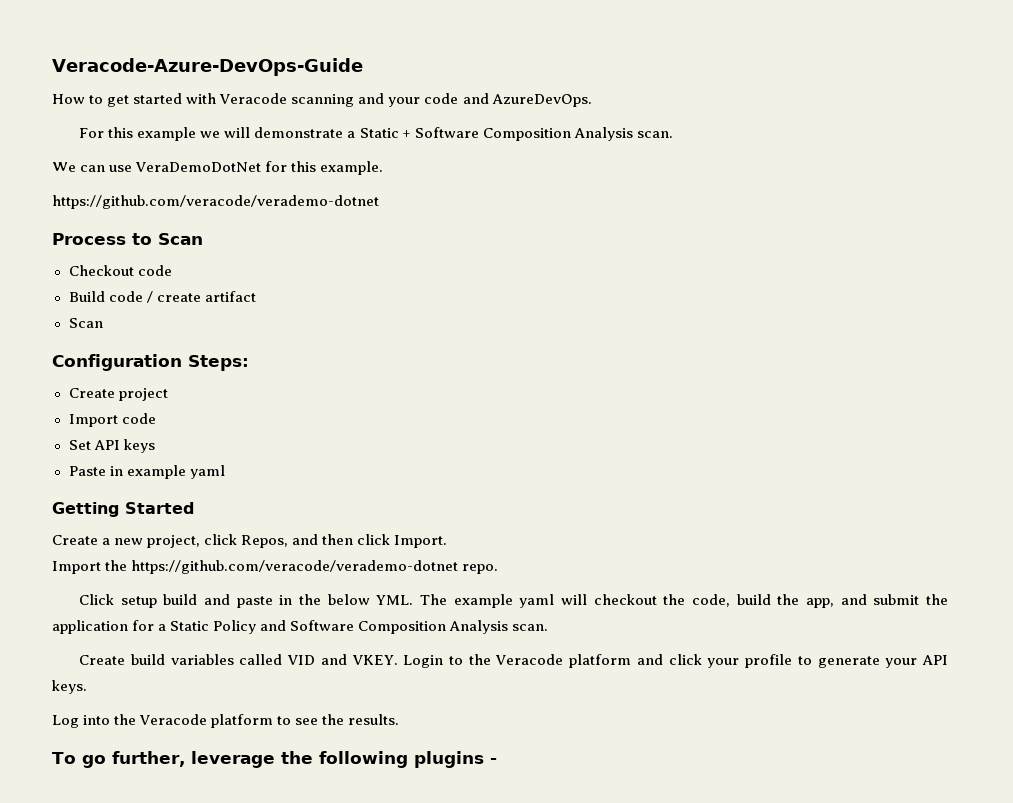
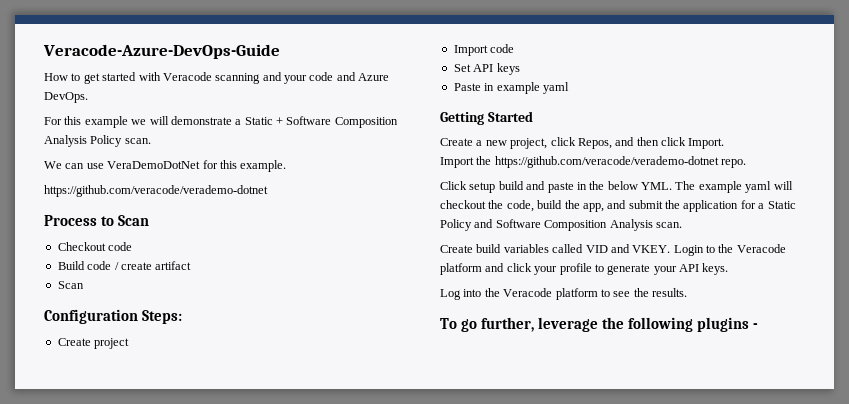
[491,94,592,107] AzureDevOps. -> [358,73,390,81] [44,92,88,103] Azure DevOps.
(633, 134) none -> [90,135,123,147] Policy

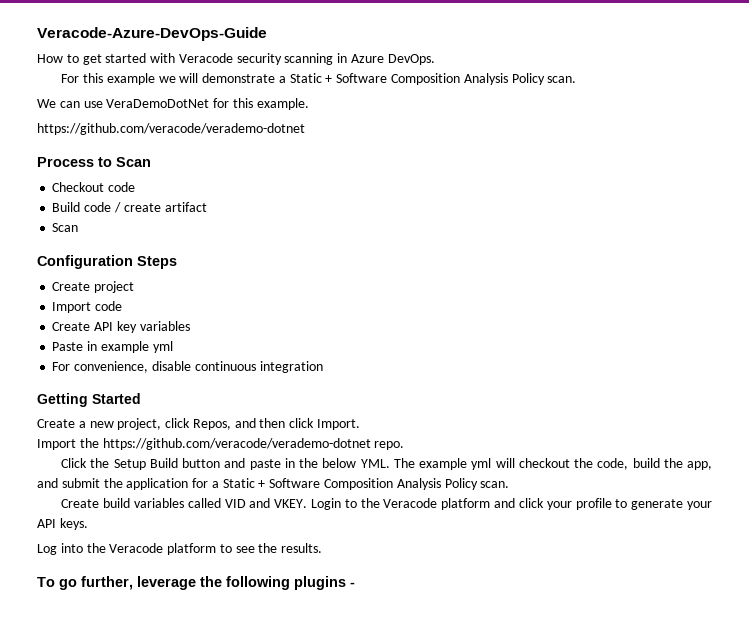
[215,72,356,84] scanning and your code and -> [236,53,348,65] security scanning in
[142,310,183,324] Steps: -> [137,256,177,269] Steps
[453,63,520,75] Set API keys -> [52,321,190,333] Create API key variables
[542,82,569,94] yaml -> [152,341,173,353] [52,361,323,373] yml // For convenience, disable continuous integration
[469,181,524,193] setup build -> [90,458,221,470] the Setup Build button
[745,181,772,193] yaml -> [471,458,492,470] yml
[440,219,653,231] Policy and Software Composition Analysis -> [258,478,478,490] + Software Composition Analysis Policy

